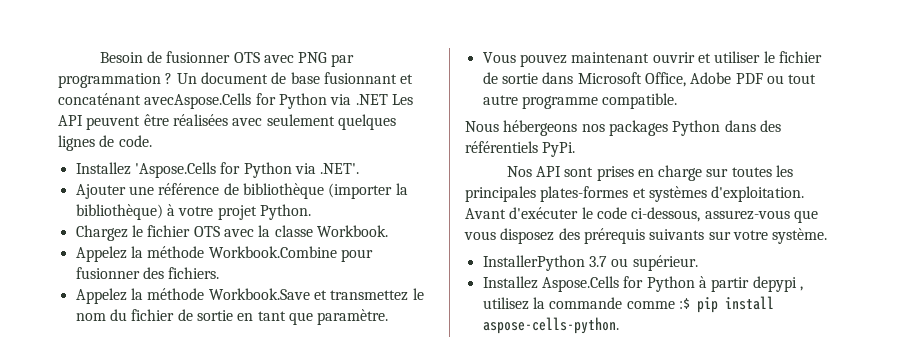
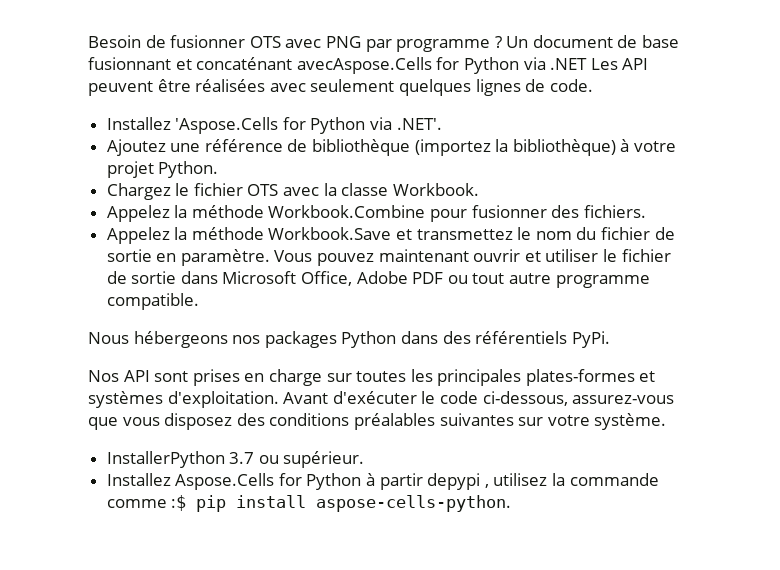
[58,73,161,88] programmation -> [396,39,491,52] programme
[75,184,126,199] Ajouter -> [106,139,166,156] Ajoutez
[328,183,393,199] (importer -> [414,139,491,156] (importez
[257,311,313,325] tant que -> (177, 257) none
(389, 317) // -> (270, 257) none
[583,228,705,244] prérequis suivants -> [269,413,514,430] conditions préalables suivantes

